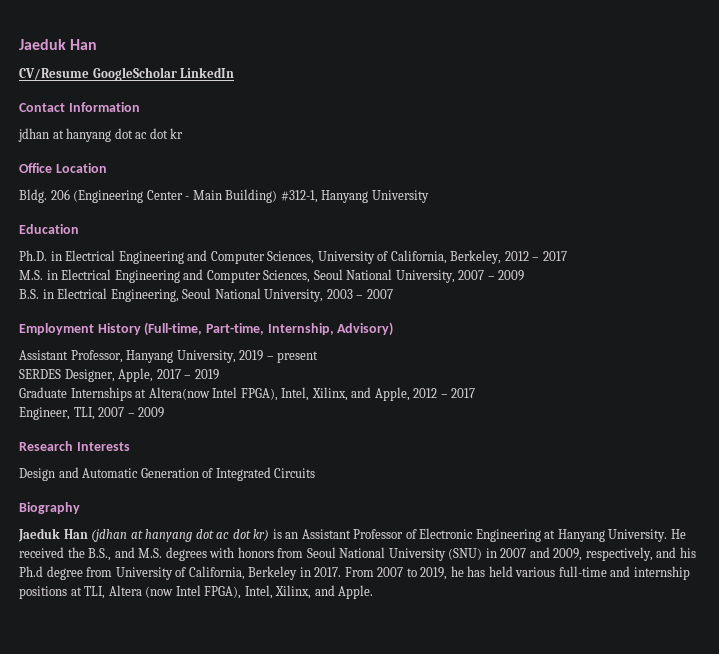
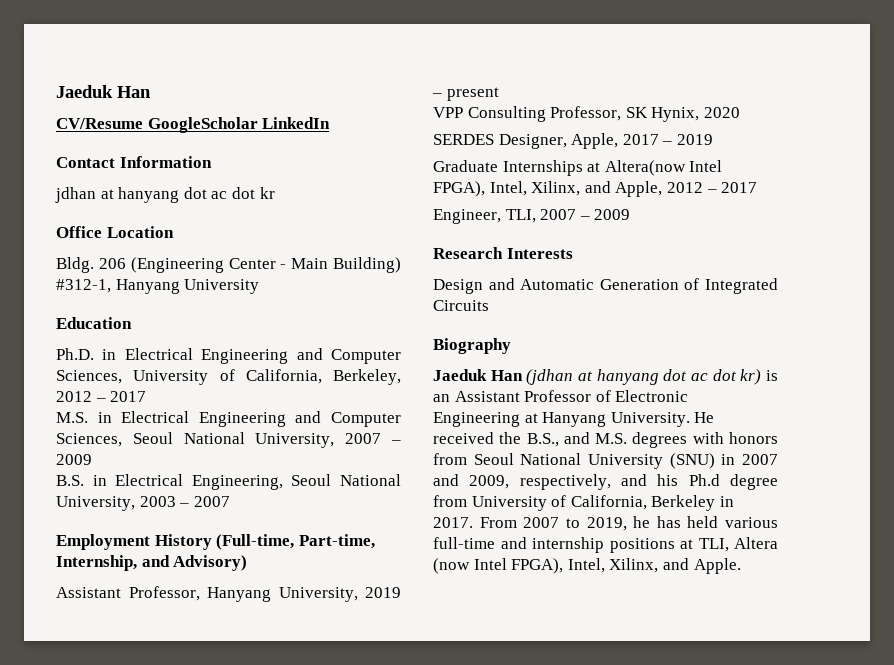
(334, 329) none -> [141,555,170,567] and
(319, 357) none -> [433,106,740,122] // VPP Consulting Professor, SK Hynix, 2020

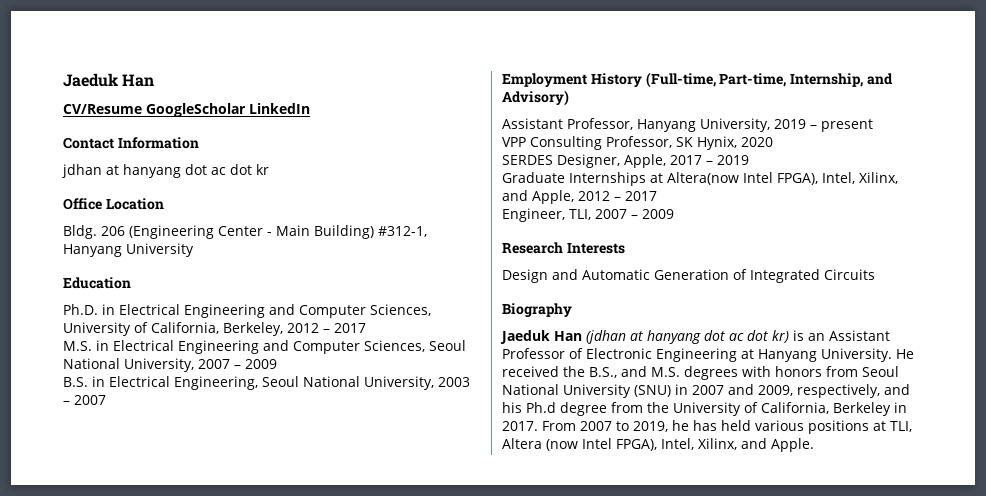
(467, 501) none -> [647,402,669,413] the
[433,537,604,553] full-time and internship -> (804, 425) none

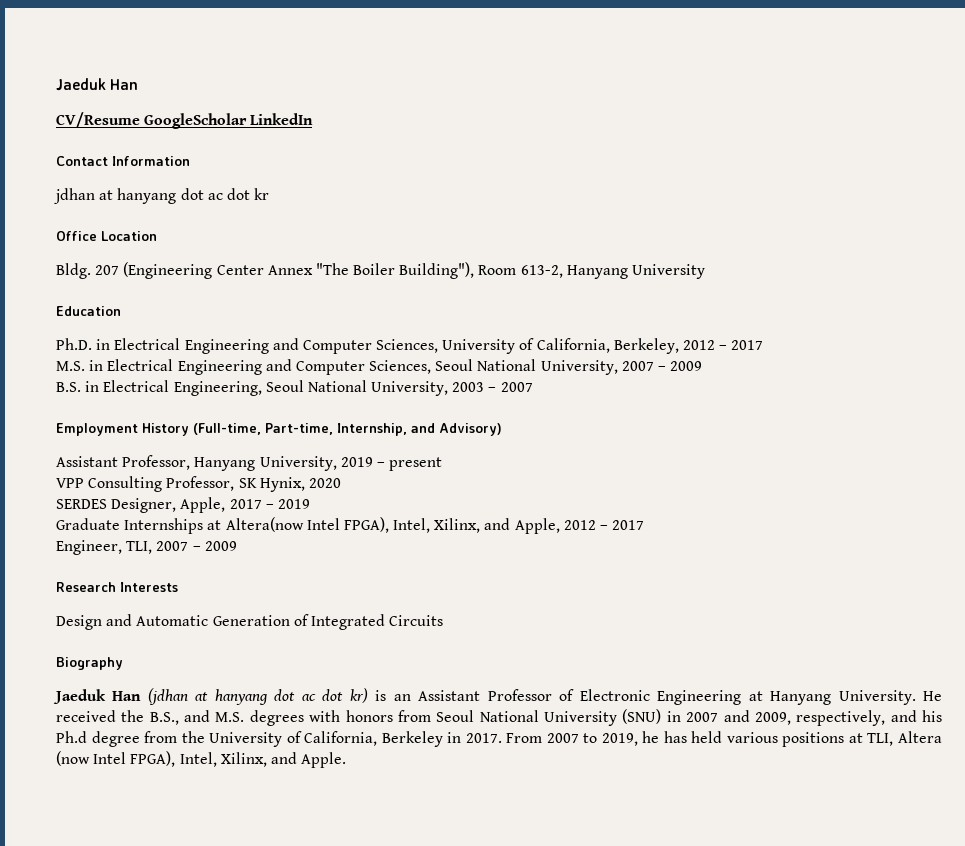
[101,226,125,236] 206 -> [95,265,120,275] 207
[267,225,427,239] - Main Building) #312-1, -> [267,262,563,279] Annex "The Boiler Building"), Room 613-2,

